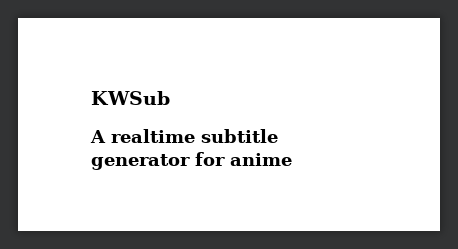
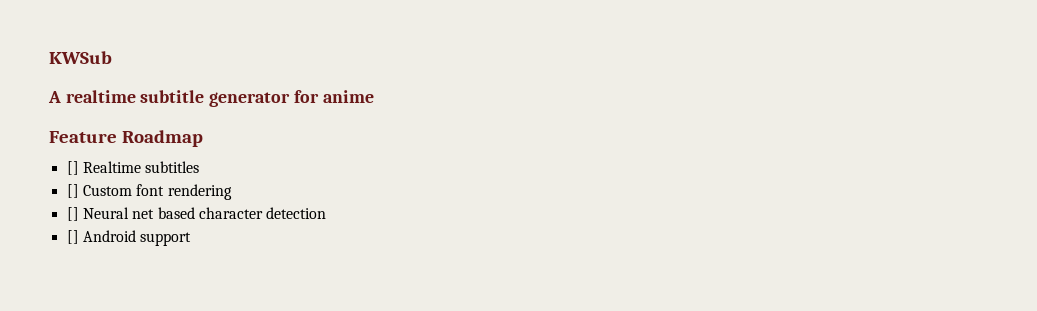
(292, 159) none -> [49,130,203,147] [66,161,200,175] [66,184,232,200] [66,207,327,221] [66,230,192,246] // Feature Roadmap // [] Realtime subtitles // [] Custom font rendering // [] Neural net based character detection // [] Android support

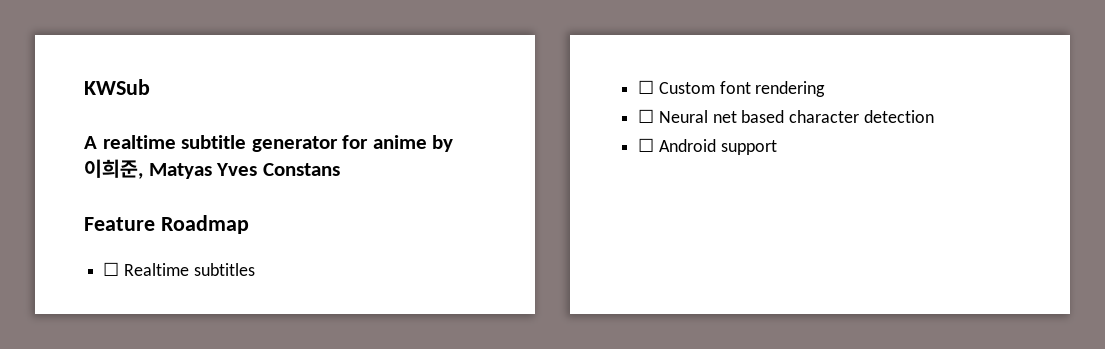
(374, 96) none -> [432,135,454,152] [84,159,340,179] by 이희준, Matyas Yves Constans
[66,161,79,175] [] -> [103,262,120,276] ☐
[66,184,79,198] [] -> [638,80,655,94] ☐
[66,207,79,221] [] -> [638,109,655,123] ☐
[66,230,79,244] [] -> [638,138,655,152] ☐

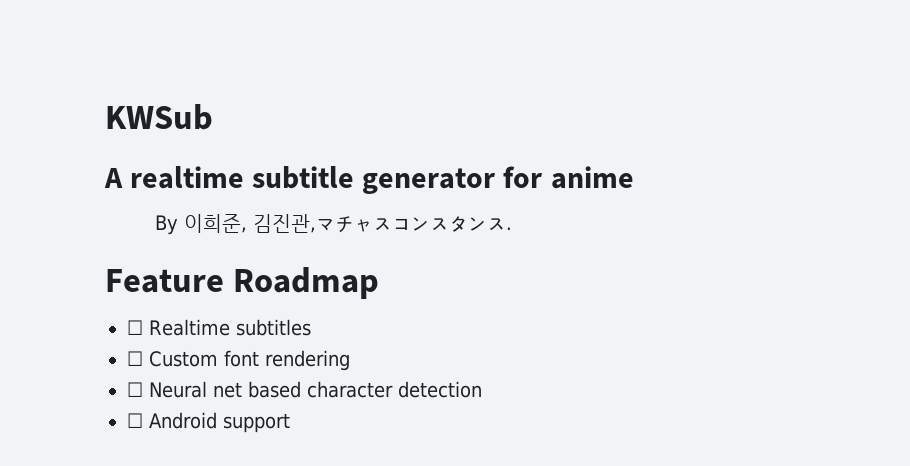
[432,135,454,152] [84,159,340,179] by 이희준, Matyas Yves Constans -> [155,214,513,235] // By 이희준, 김진관,マチャスコンスタンス.

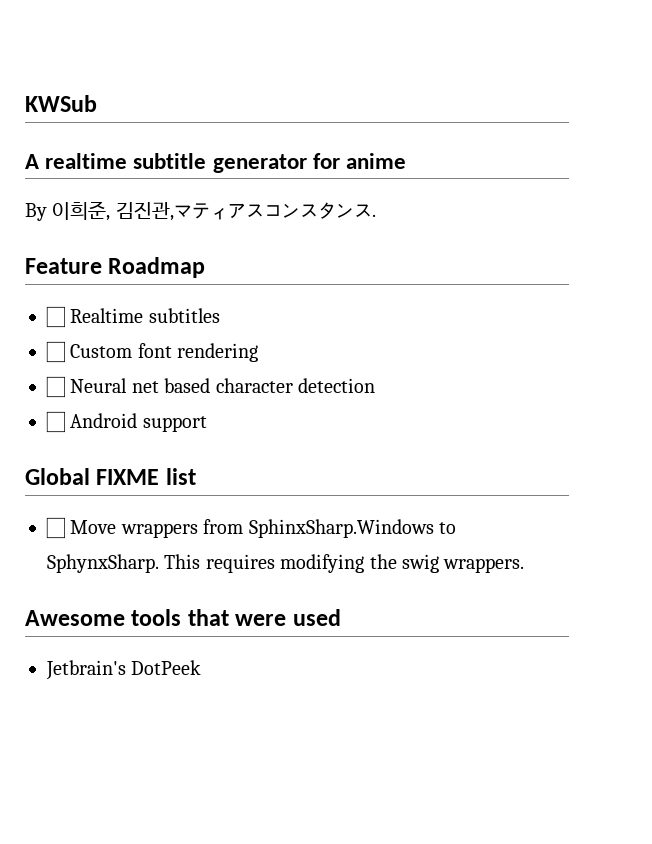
[335,216,374,233] チャ -> [191,203,246,220] ティア
(290, 423) none -> [25,468,196,485] [46,517,456,539] [47,554,525,573] [25,609,341,626] [46,660,202,680] // Global FIXME list // ☐ Move wrappers from SphinxSharp.Windows to SphynxSharp. This requires modifying the swig wrappers. // Awesome tools that were used // Jetbrain's DotPeek

